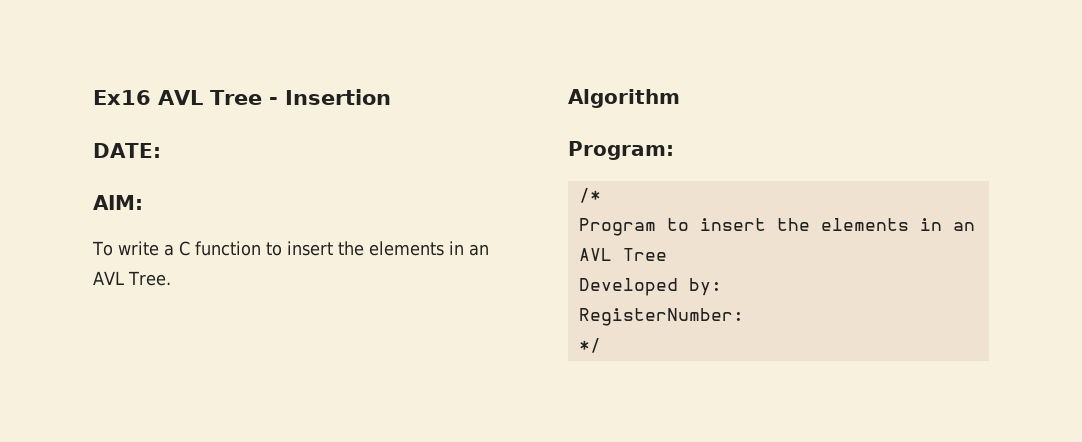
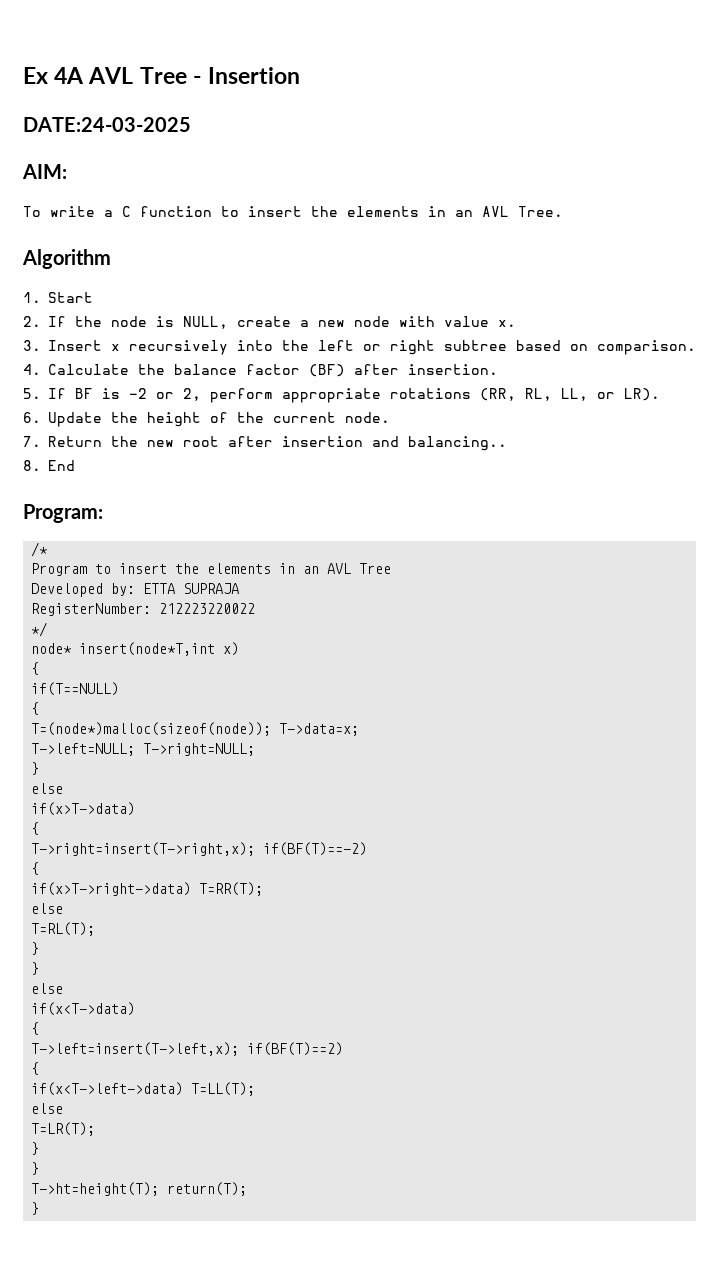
[93,90,151,105] Ex16 -> [23,67,85,84] Ex 4A
[93,143,161,158] DATE: -> [23,117,191,132] DATE:24-03-2025
(680, 98) none -> [23,292,93,303] [23,316,516,329] [23,340,696,355] [23,364,498,377] [23,388,660,403] [23,412,390,427] [23,436,507,451] [23,460,75,471] // 1. Start // 2. If the node is NULL, create a new node with value x. // 3. Insert x recursively into the left or right subtree based on comparison. // 4. Calculate the balance factor (BF) after insertion. // 5. If BF is -2 or 2, perform appropriate rotations (RR, RL, LL, or LR). // 6. Update the height of the current node. // 7. Return the new root after insertion and balancing.. // 8. End
(722, 287) none -> [143,583,240,594] ETTA SUPRAJA
(744, 317) none -> [159,603,256,614] 212223220022
(601, 345) none -> [31,642,240,656] [31,662,40,675] [31,682,120,696] [31,702,40,715] [31,722,360,736] [31,743,256,756] [31,762,40,775] [31,783,64,794] [31,802,136,816] [31,822,40,835] [31,842,368,856] [31,862,40,875] [31,882,264,896] [31,903,64,914] [31,922,96,936] [31,942,40,955] [31,962,40,975] [31,983,64,994] [31,1002,136,1016] [31,1022,40,1035] [31,1042,344,1056] [31,1062,40,1075] [31,1082,256,1096] [31,1103,64,1114] [31,1122,96,1136] [31,1142,40,1155] [31,1162,40,1175] [31,1182,248,1196] [31,1202,40,1215] // node* insert(node*T,int x) // { // if(T==NULL) // { // T=(node*)malloc(sizeof(node)); T->data=x; // T->left=NULL; T->right=NULL; // } // else // if(x>T->data) // { // T->right=insert(T->right,x); if(BF(T)==-2) // { // if(x>T->right->data) T=RR(T); // else // T=RL(T); // } // } // else // if(x<T->data) // { // T->left=insert(T->left,x); if(BF(T)==2) // { // if(x<T->left->data) T=LL(T); // else // T=LR(T); // } // } // T->ht=height(T); return(T); // }

